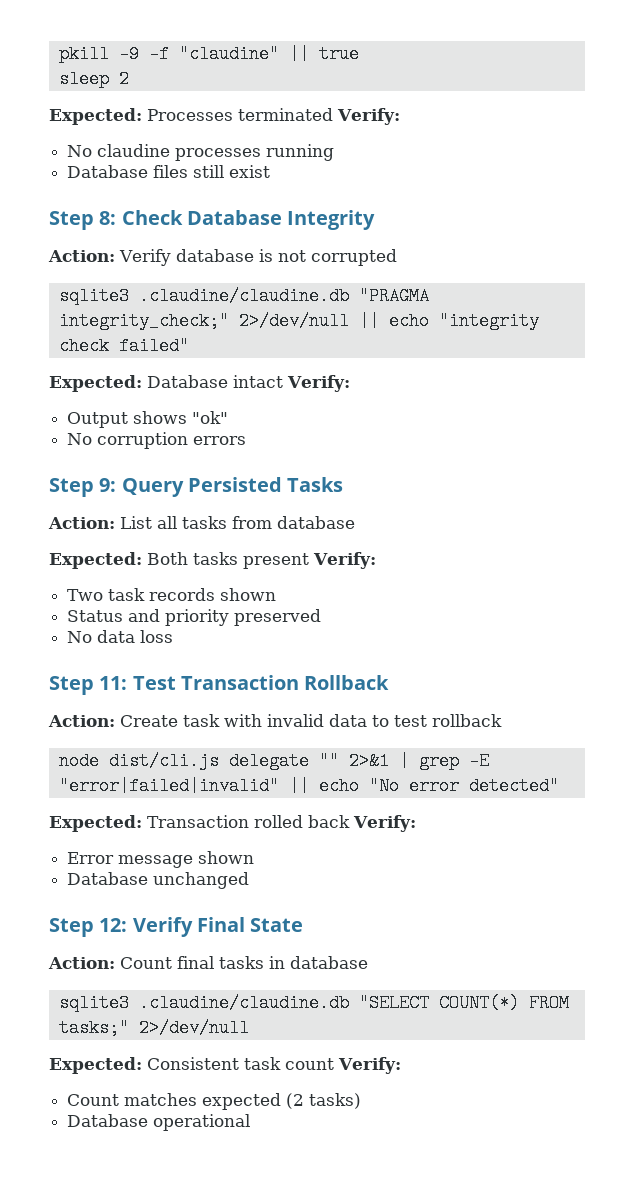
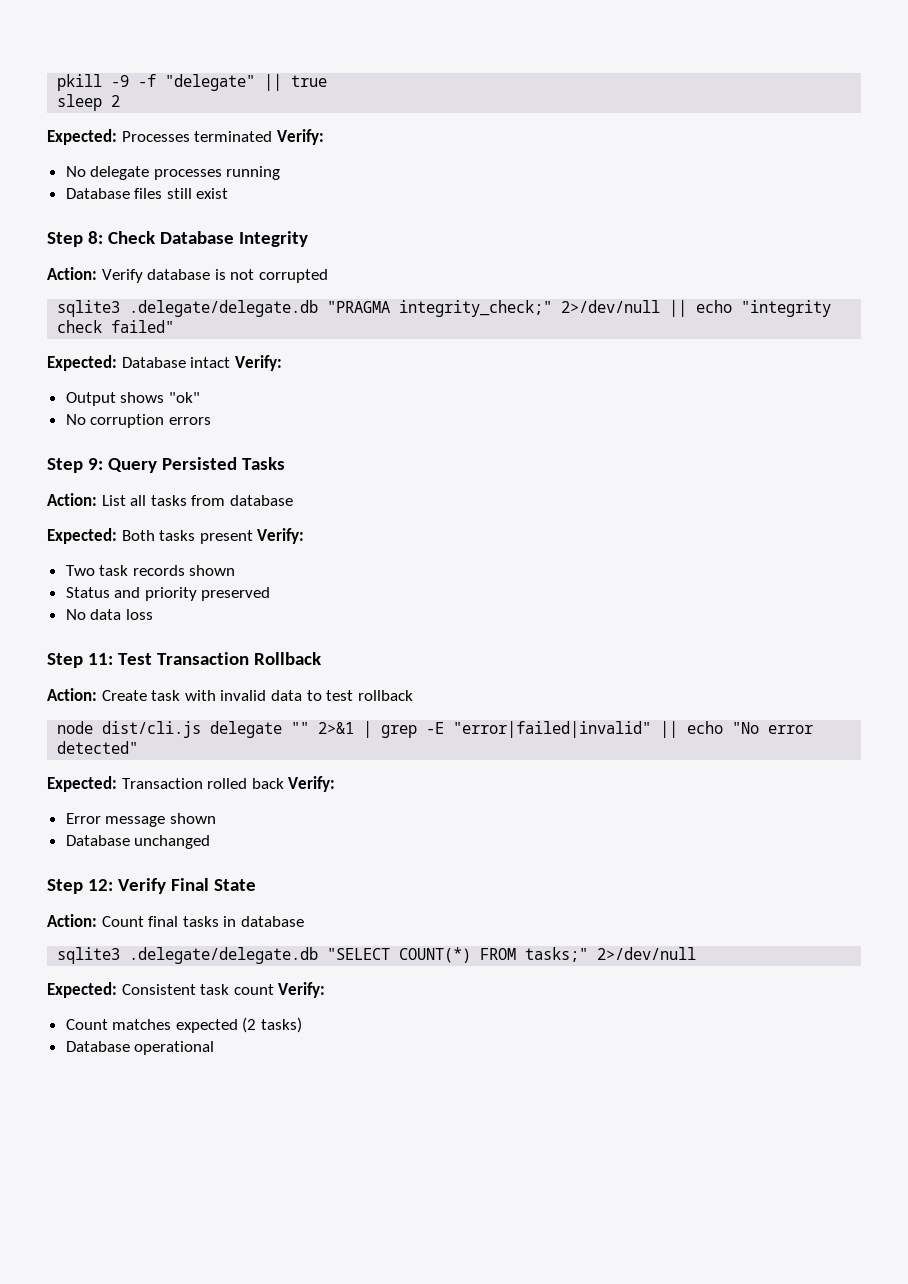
[178,45,279,63] "claudine" -> [165,74,256,91] "delegate"
[97,144,171,157] claudine -> [90,166,150,180] delegate
[138,287,349,305] .claudine/claudine.db -> [129,300,319,317] .delegate/delegate.db
[138,994,349,1012] .claudine/claudine.db -> [129,947,319,964] .delegate/delegate.db

